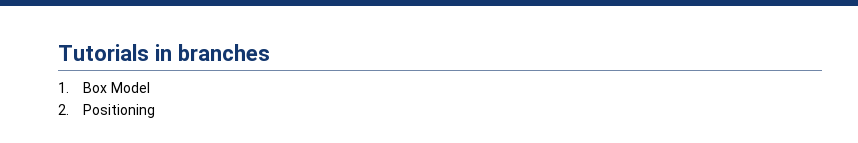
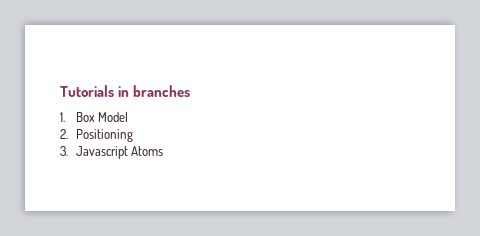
(156, 111) none -> [60,146,164,159] // 3. Javascript Atoms

